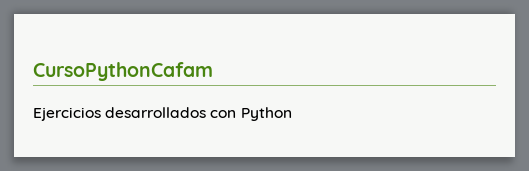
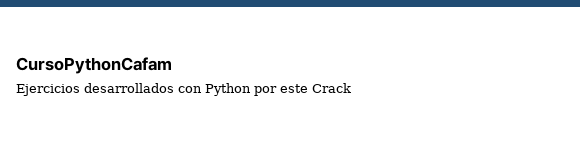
(292, 114) none -> [254,83,351,96] por este Crack

